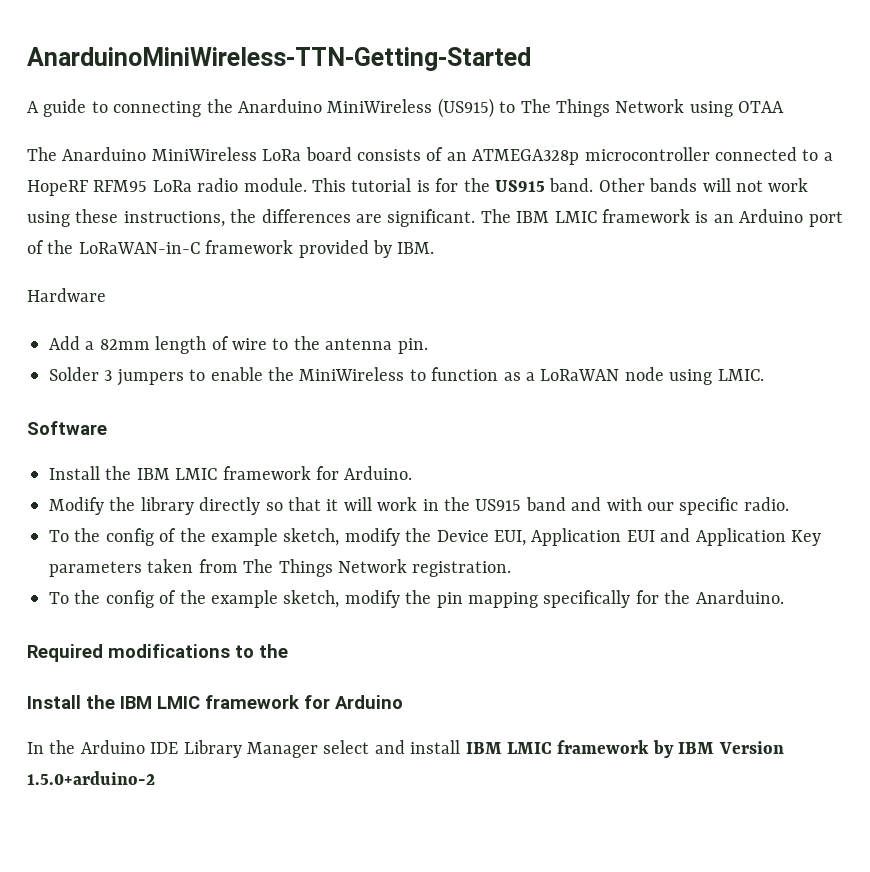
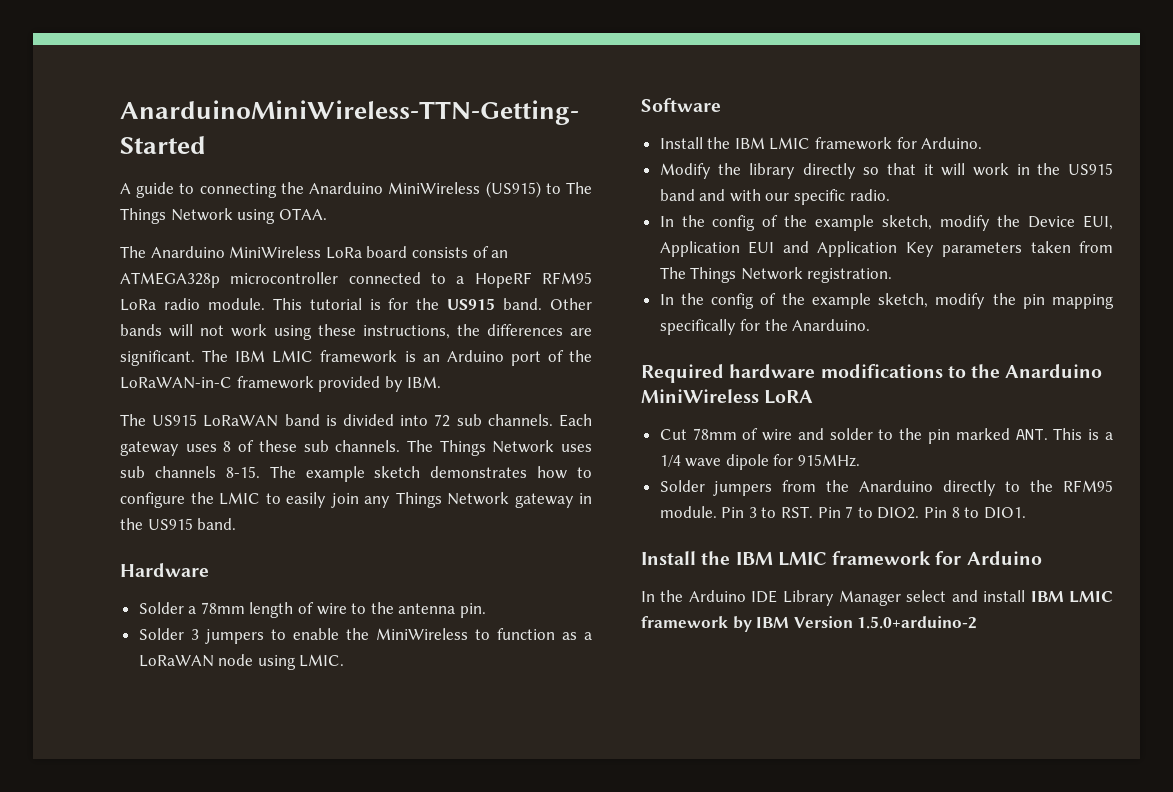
[738,101,785,113] OTAA -> [278,208,327,220] OTAA.
[27,288,106,302] [49,336,150,350] Hardware // Add a 82mm -> [120,414,592,427] [120,440,592,456] [120,466,592,482] [120,492,592,508] [120,518,237,530] [120,563,209,577] [138,602,245,614] The US915 LoRaWAN band is divided into 72 sub channels. Each gateway uses 8 of these sub channels. The Things Network uses sub channels 8-15. The example sketch demonstrates how to configure the LMIC to easily join any Things Network gateway in the US915 band. // Hardware // Solder a 78mm
[49,530,69,542] To -> [659,216,674,227] In
[49,592,69,604] To -> [659,294,674,305] In
(103, 653) none -> [729,364,816,378] hardware
(288, 651) none -> [1005,364,1103,378] [641,389,814,404] [659,428,1113,444] [659,454,861,470] [659,480,1113,496] [659,506,1026,519] Anarduino MiniWireless LoRA // Cut 78mm of wire and solder to the pin marked ANT. This is a 1/4 wave dipole for 915MHz. // Solder jumpers from the Anarduino directly to the RFM95 module. Pin 3 to RST. Pin 7 to DIO2. Pin 8 to DIO1.

